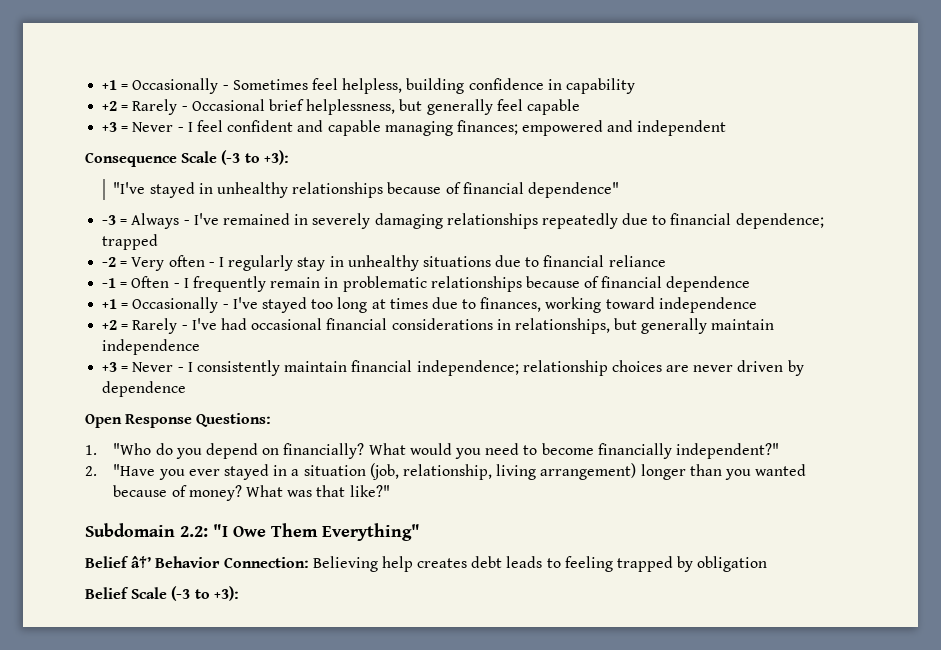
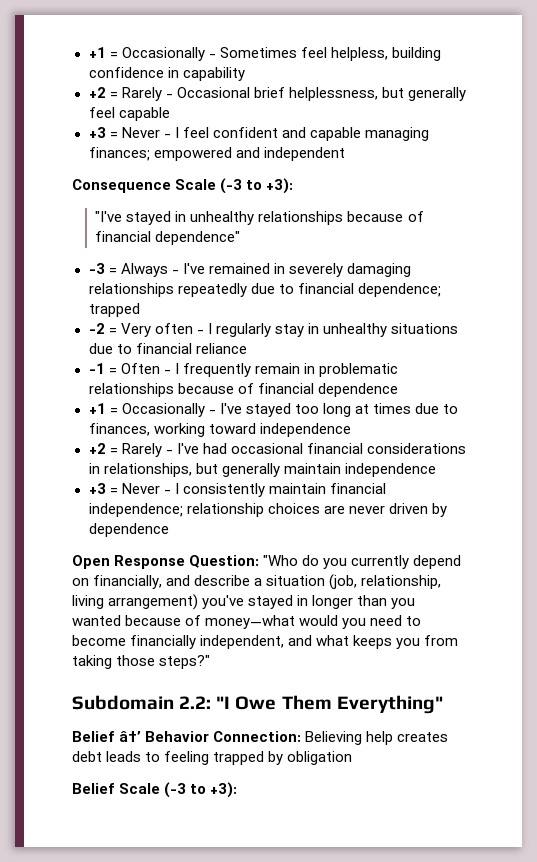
[196,413,272,427] [85,445,97,455] Questions: // 1. -> [189,555,260,568] Question:
(202, 453) none -> [351,555,410,569] currently
[283,443,406,459] financially? What -> [93,574,442,590] [72,594,416,610] [72,615,296,629] financially, and describe a situation (job, relationship, living arrangement) you've stayed in longer than you wanted because of money—what
[675,443,779,459] [85,463,807,480] [113,485,390,501] independent?" // 2. "Have you ever stayed in a situation (job, relationship, living arrangement) longer than you wanted because of money? What was that like?" -> [200,635,459,649] [72,655,211,669] independent, and what keeps you from taking those steps?"

